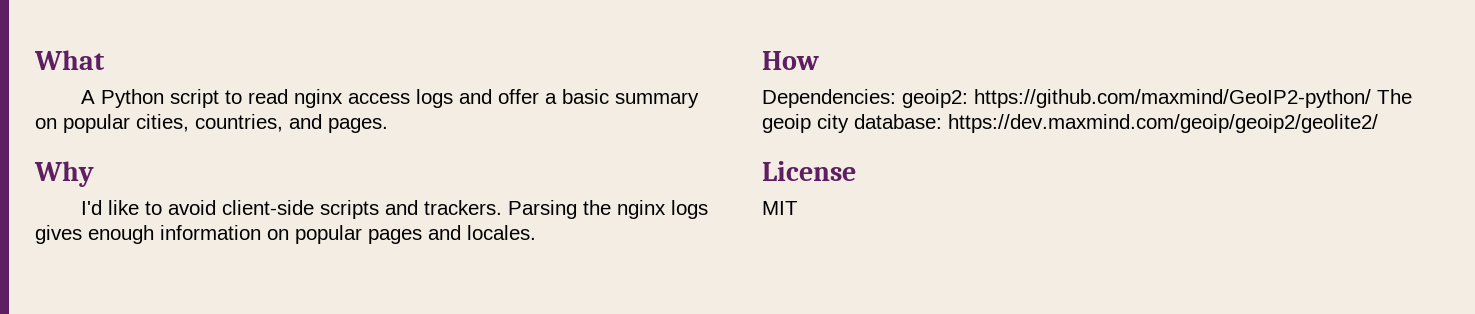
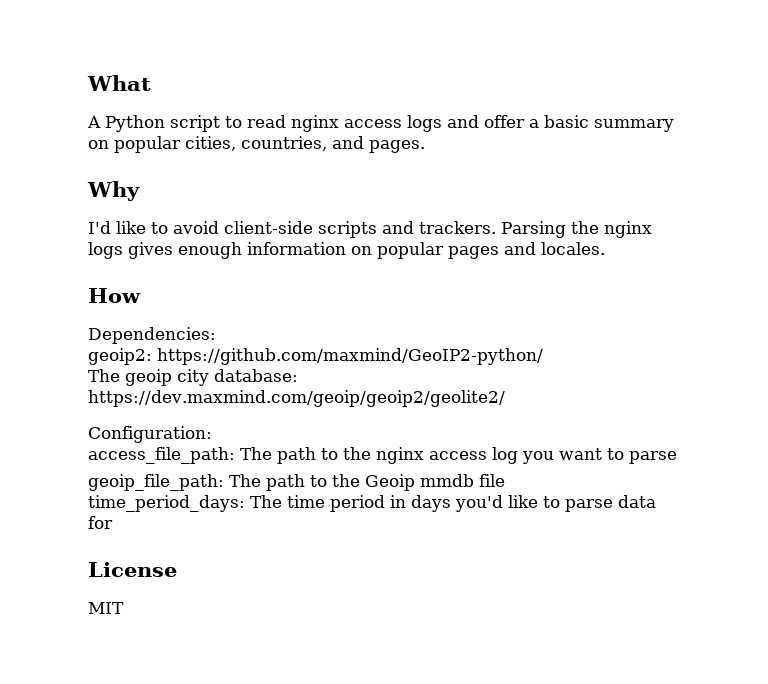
(896, 98) none -> (216, 335) //
(1371, 98) none -> (543, 356) //
(1378, 123) none -> [88,426,212,443] [88,447,677,464] [88,474,505,491] [88,495,656,512] [88,516,113,529] // Configuration: // access_file_path: The path to the nginx access log you want to parse // geoip_file_path: The path to the Geoip mmdb file // time_period_days: The time period in days you'd like to parse data for

